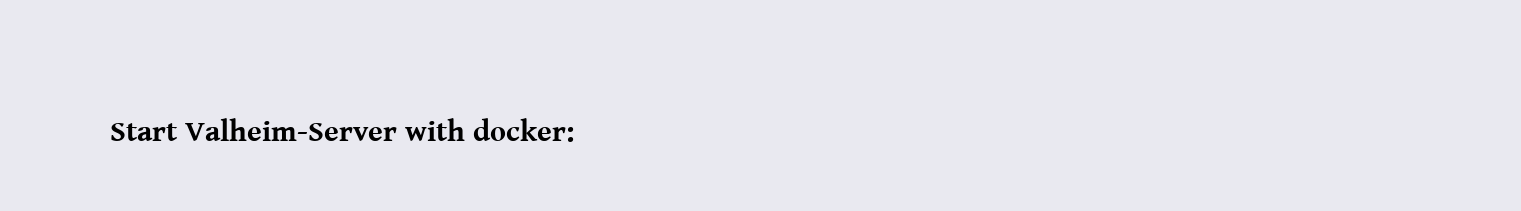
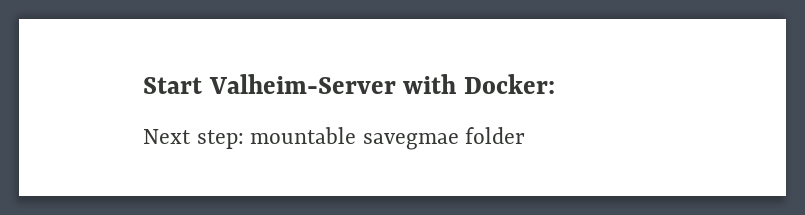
[473,118,575,142] docker: -> [464,74,556,94] [143,127,526,150] Docker: // Next step: mountable savegmae folder

